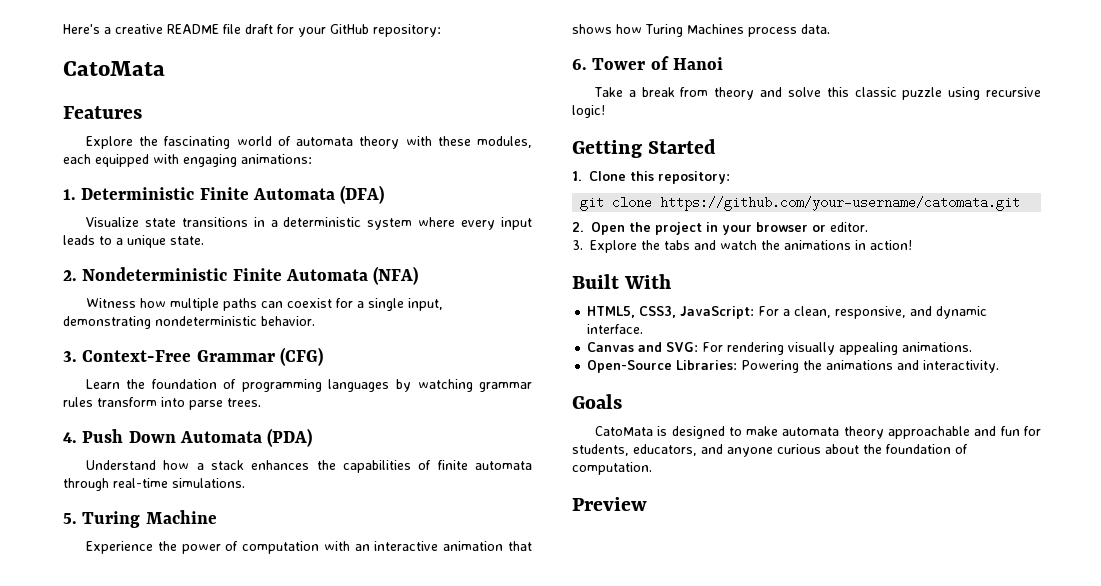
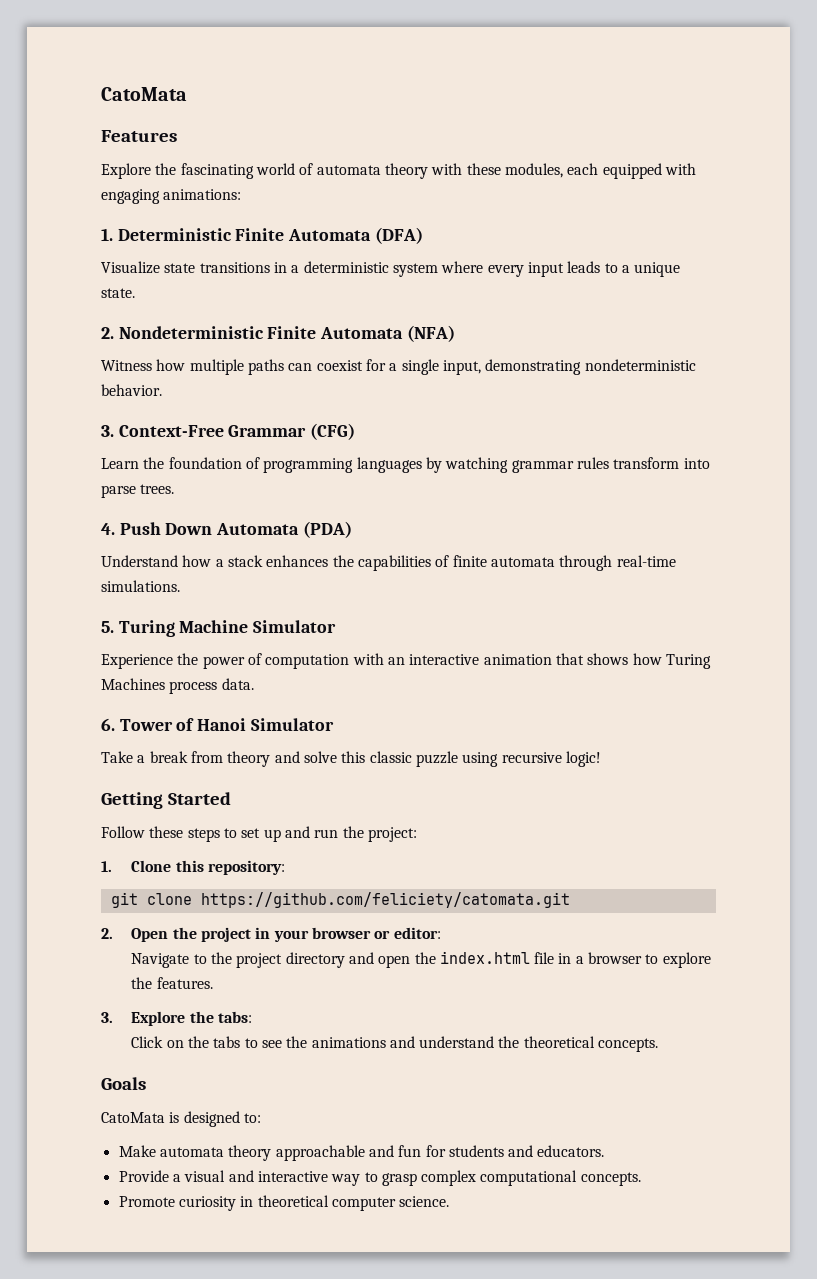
[63,24,441,37] Here's a creative README file draft for your GitHub repository: // -> (101, 94) none
(217, 517) none -> [253,620,337,633] Simulator
(723, 63) none -> [250,718,334,731] Simulator
(717, 146) none -> [101,826,417,842] // Follow these steps to set up and run the project:
[660,196,1021,211] https://github.com/your-username/catomata.git -> [200,892,570,908] https://github.com/feliciety/catomata.git
[830,222,868,232] [572,240,912,253] [572,274,672,289] [587,306,988,319] [587,324,644,334] [587,342,973,355] [587,360,1000,373] editor. // 3. Explore the tabs and watch the animations in action! // Built With // HTML5, CSS3, JavaScript: For a clean, responsive, and dynamic interface. // Canvas and SVG: For rendering visually appealing animations. // Open-Source Libraries: Powering the animations and interactivity. -> [393,927,441,939] [131,951,711,968] [131,977,213,989] [101,1011,252,1026] [131,1036,659,1052] editor: // Navigate to the project directory and open the index.html file in a browser to explore the features. // 3. Explore the tabs: // Click on the tabs to see the animations and understand the theoretical concepts.
[728,426,779,436] to make -> [243,1113,261,1123] [118,1145,156,1157] to: // Make
[572,444,968,457] [572,462,652,475] [572,497,647,511] students, educators, and anyone curious about the foundation of computation. // Preview -> [448,1145,605,1157] [118,1170,641,1186] [118,1195,450,1211] students and educators. // Provide a visual and interactive way to grasp complex computational concepts. // Promote curiosity in theoretical computer science.

